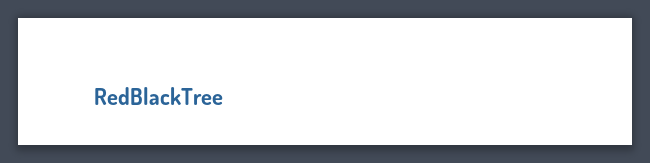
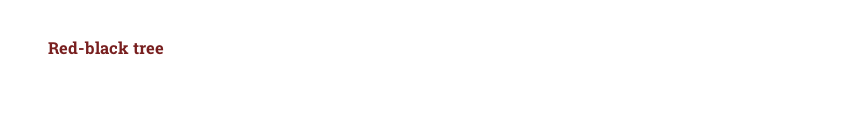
[94,87,223,105] RedBlackTree -> [48,41,165,55] Red-black tree

